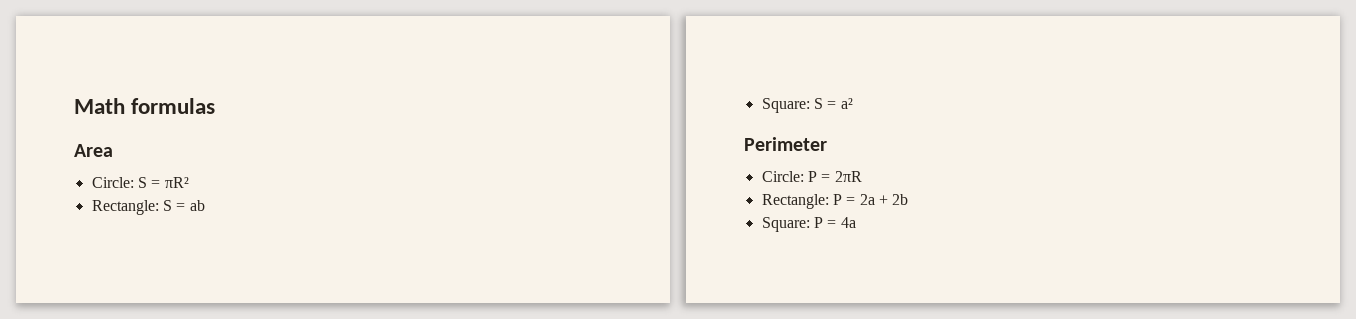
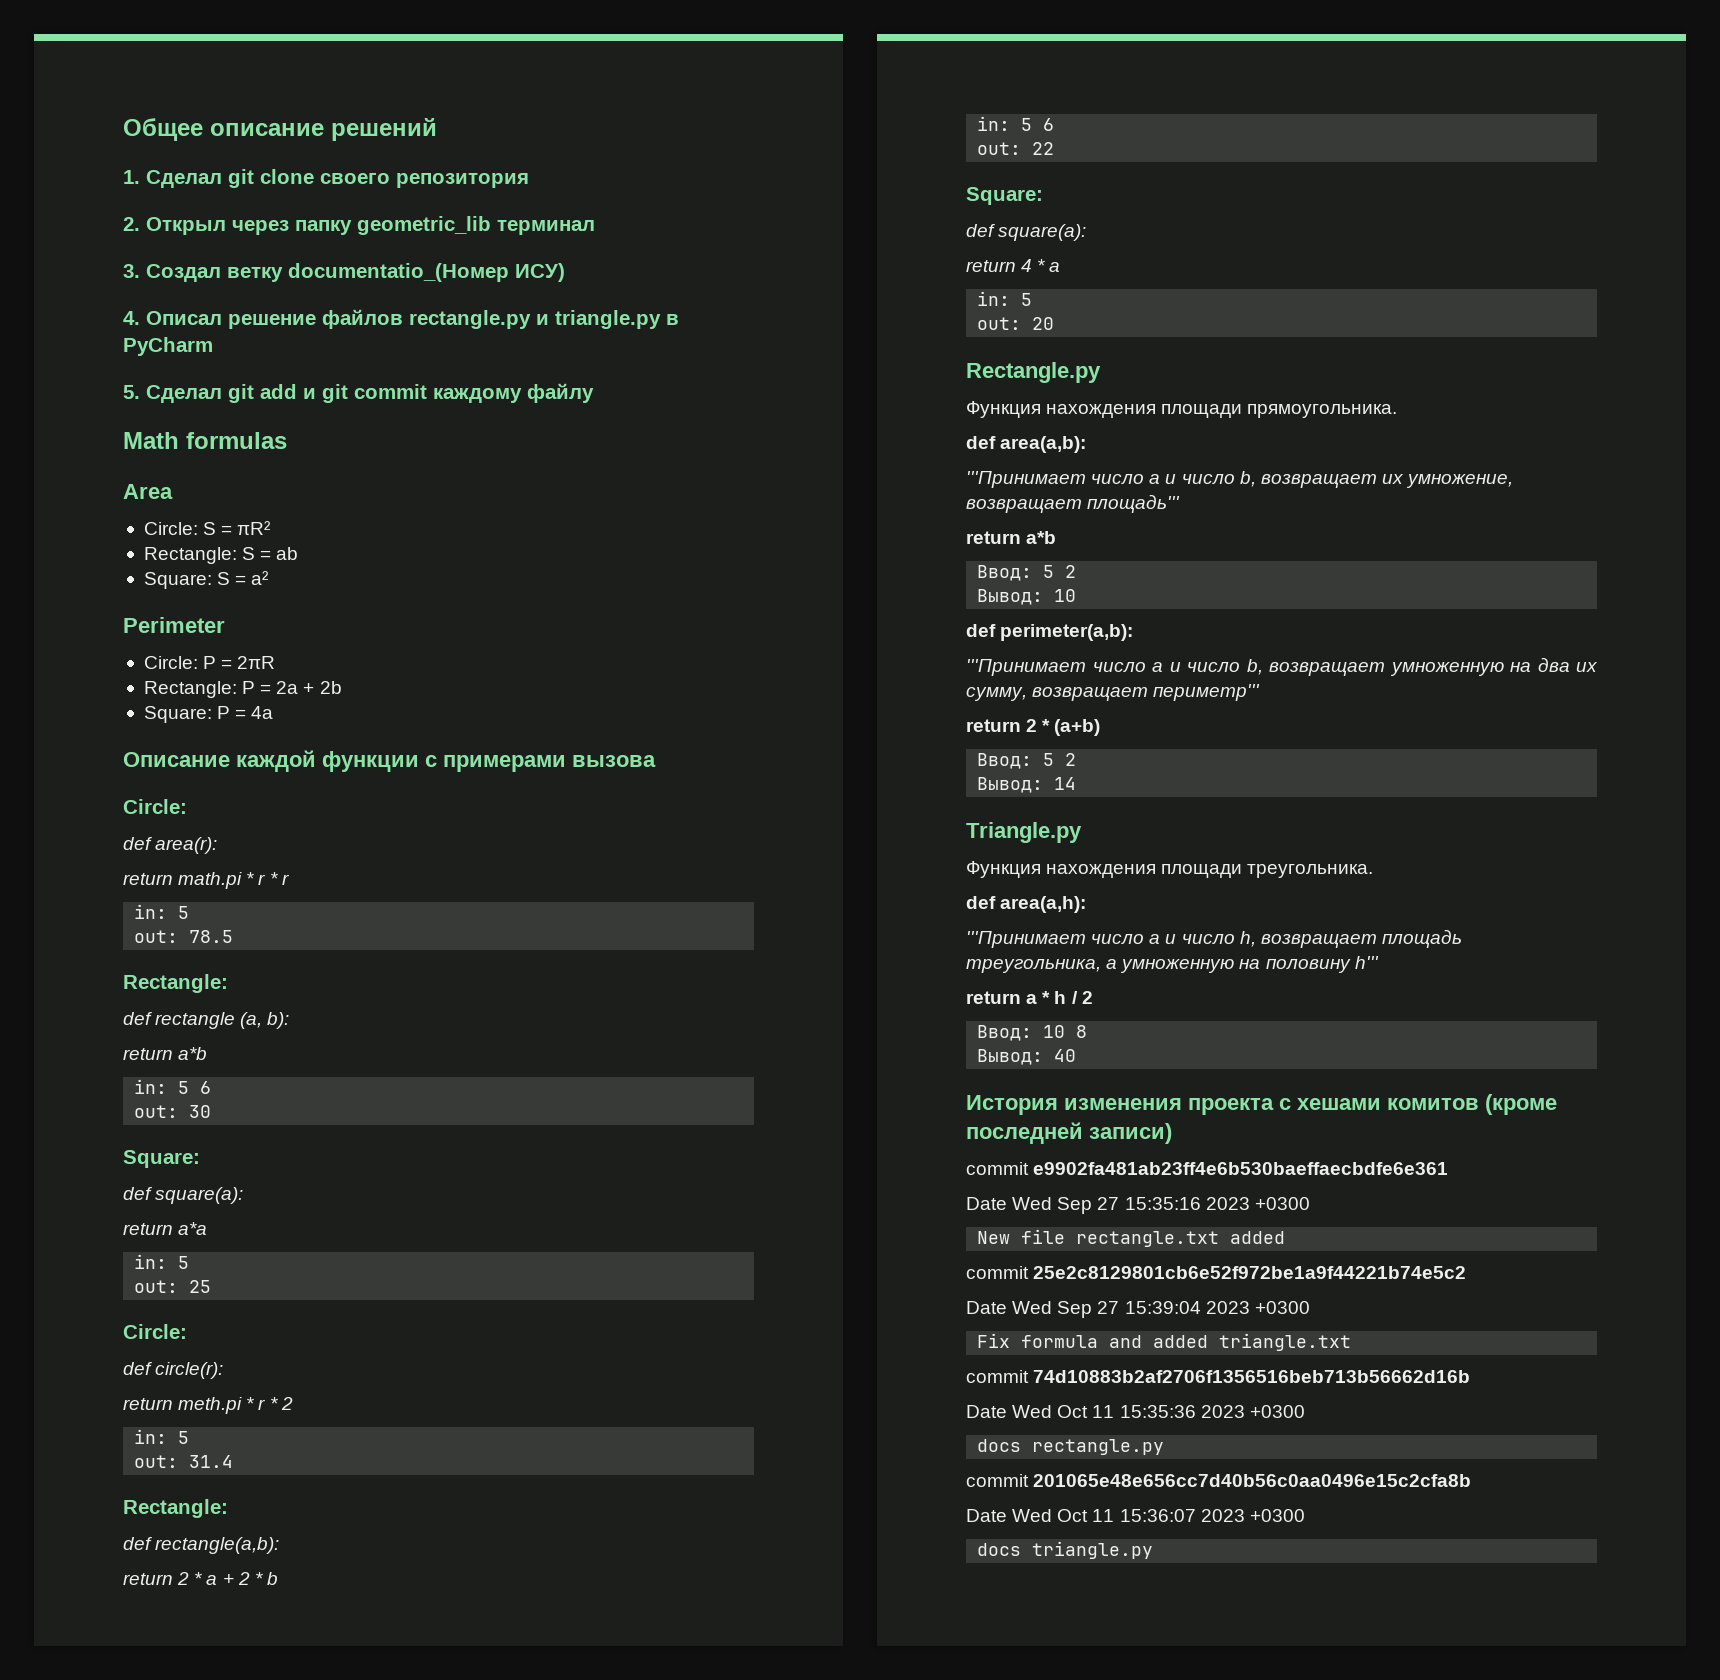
(74, 106) none -> [123,118,437,141] [123,169,529,188] [123,216,595,235] [123,263,565,282] [123,309,679,329] [123,337,213,356] [123,383,594,403] Общее описание решений // 1. Сделал git clone своего репозитория // 2. Открыл через папку geometric_lib терминал // 3. Создал ветку documentatio_(Номер ИСУ) // 4. Описал решение файлов rectangle.py и triangle.py в PyCharm // 5. Сделал git add и git commit каждому файлу //
(856, 222) none -> [123,750,656,772] [123,799,187,814] [123,837,218,854] [123,872,289,889] [134,904,190,919] [134,930,234,943] [123,974,228,993] [123,1012,290,1029] [123,1047,208,1060] [134,1079,212,1094] [134,1105,212,1118] [123,1150,200,1168] [123,1187,244,1204] [123,1222,208,1235] [134,1254,190,1269] [134,1280,212,1293] [123,1324,187,1339] [123,1362,224,1379] [123,1397,293,1414] [134,1429,190,1444] [134,1455,234,1468] [123,1499,228,1518] [123,1537,280,1554] [123,1572,278,1585] [977,116,1055,131] [977,142,1055,155] [966,187,1043,205] [966,224,1087,241] [966,259,1061,272] [977,291,1033,306] [977,317,1055,330] [966,362,1101,383] [966,401,1398,418] [966,436,1087,453] [966,471,1514,488] [966,494,1181,513] [966,531,1057,544] [977,565,1077,581] [977,589,1077,605] [966,624,1134,641] [966,657,1598,676] [966,684,1261,701] [966,719,1101,736] [977,753,1077,769] [977,777,1077,793] [966,822,1082,843] [966,861,1374,878] [966,896,1087,913] [966,929,1462,948] [966,956,1379,973] [966,991,1093,1004] [977,1025,1088,1041] [977,1049,1077,1065] [966,1094,1557,1115] [966,1122,1172,1144] [966,1162,1449,1175] [966,1197,1310,1214] [977,1229,1286,1247] [966,1266,1467,1279] [966,1301,1310,1318] [977,1333,1352,1351] [966,1370,1471,1383] [966,1405,1305,1418] [977,1439,1165,1455] [966,1474,1472,1487] [966,1509,1305,1522] [977,1541,1154,1559] // Описание каждой функции с примерами вызова // Circle: // def area(r): // return math.pi * r * r // in: 5 // out: 78.5 // Rectangle: // def rectangle (a, b): // return a*b // in: 5 6 // out: 30 // Square: // def square(a): // return a*a // in: 5 // out: 25 // Circle: // def circle(r): // return meth.pi * r * 2 // in: 5 // out: 31.4 // Rectangle: // def rectangle(a,b): // return 2 * a + 2 * b // in: 5 6 // out: 22 // Square: // def square(a): // return 4 * a // in: 5 // out: 20 // Rectangle.py // Функция нахождения площади прямоугольника. // def area(a,b): // '''Принимает число a и число b, возвращает их умножение, возвращает площадь''' // return a*b // Ввод: 5 2 // Вывод: 10 // def perimeter(a,b): // '''Принимает число a и число b, возвращает умноженную на два их сумму, возвращает периметр''' // return 2 * (a+b) // Ввод: 5 2 // Вывод: 14 // Triangle.py // Функция нахождения площади треугольника. // def area(a,h): // '''Принимает число a и число h, возвращает площадь треугольника, a умноженную на половину h''' // return a * h / 2 // Ввод: 10 8 // Вывод: 40 // История изменения проекта с хешами комитов (кроме последней записи) // commit e9902fa481ab23ff4e6b530baeffaecbdfe6e361 // Date Wed Sep 27 15:35:16 2023 +0300 // New file rectangle.txt added // commit 25e2c8129801cb6e52f972be1a9f44221b74e5c2 // Date Wed Sep 27 15:39:04 2023 +0300 // Fix formula and added triangle.txt // commit 74d10883b2af2706f1356516beb713b56662d16b // Date Wed Oct 11 15:35:36 2023 +0300 // docs rectangle.py // commit 201065e48e656cc7d40b56c0aa0496e15c2cfa8b // Date Wed Oct 11 15:36:07 2023 +0300 // docs triangle.py

